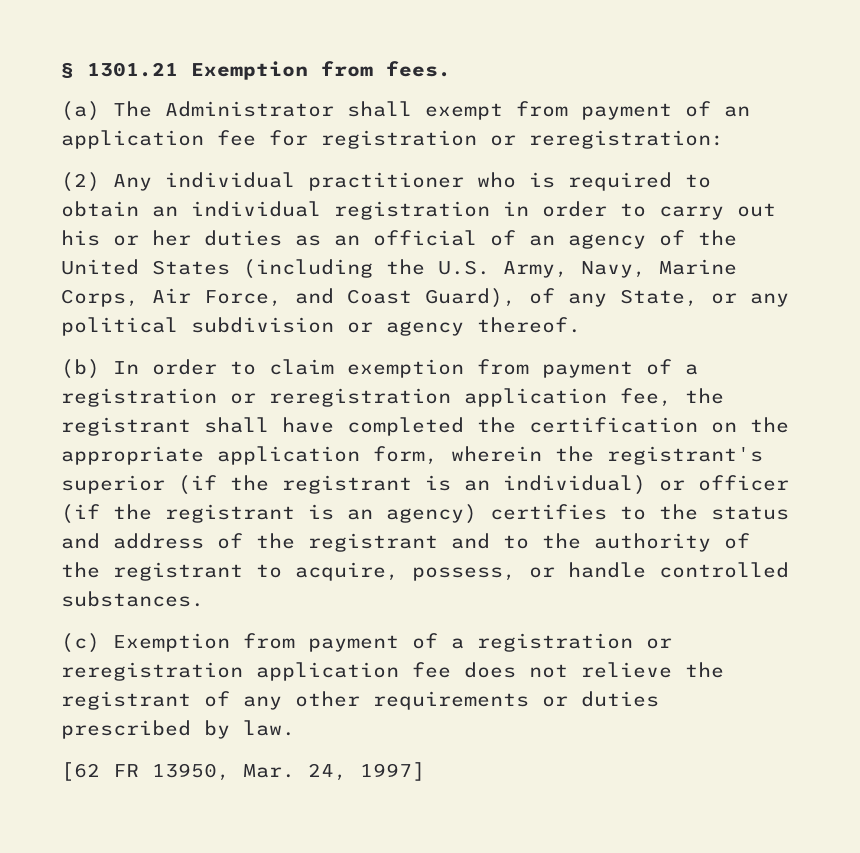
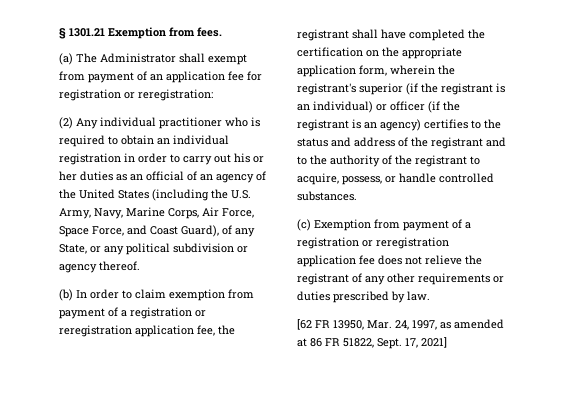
(282, 298) none -> [59,226,124,237] Space Force,
[360,762,425,781] 1997] -> [412,319,504,330] [297,337,447,349] 1997, as amended at 86 FR 51822, Sept. 17, 2021]

